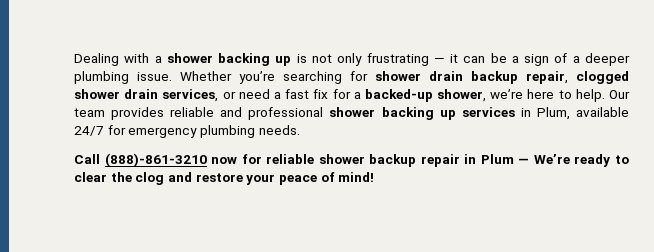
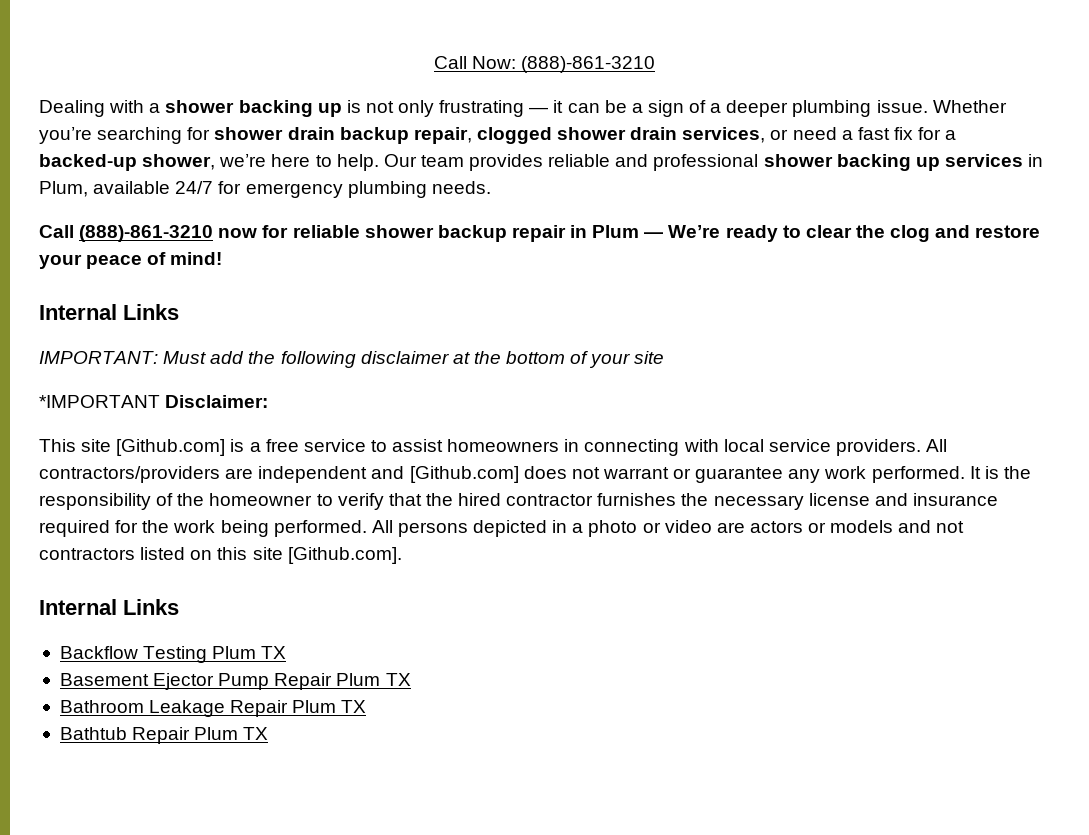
(74, 59) none -> [433,56,656,73] Call Now: (888)-861-3210 //
(375, 177) none -> [39,304,179,320] [39,351,665,368] [39,395,269,408] [39,439,948,456] [39,466,1031,483] [39,493,998,510] [39,520,965,537] [39,547,402,564] [39,599,179,615] [59,646,287,663] [59,673,411,690] [59,700,367,717] [59,727,269,744] // Internal Links // IMPORTANT: Must add the following disclaimer at the bottom of your site // *IMPORTANT Disclaimer: // This site [Github.com] is a free service to assist homeowners in connecting with local service providers. All contractors/providers are independent and [Github.com] does not warrant or guarantee any work performed. It is the responsibility of the homeowner to verify that the hired contractor furnishes the necessary license and insurance required for the work being performed. All persons depicted in a photo or video are actors or models and not contractors listed on this site [Github.com]. // Internal Links // Backflow Testing Plum TX // Basement Ejector Pump Repair Plum TX // Bathroom Leakage Repair Plum TX // Bathtub Repair Plum TX

